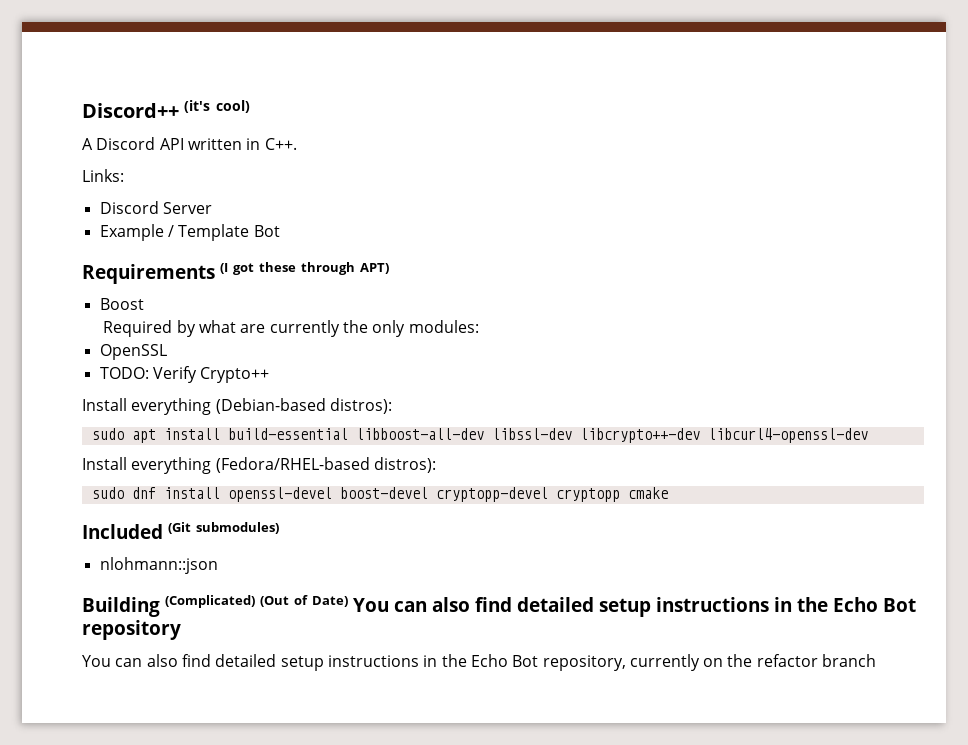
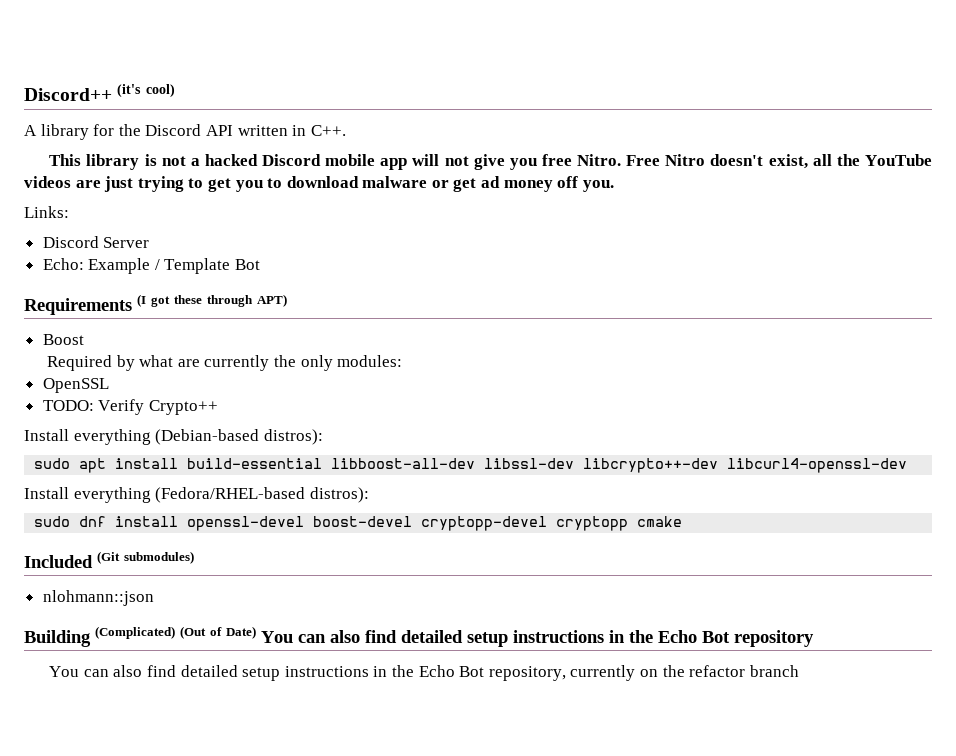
(93, 144) none -> [40,124,141,140] library for the
(297, 144) none -> [49,154,932,170] [24,176,614,192] // This library is not a hacked Discord mobile app will not give you free Nitro. Free Nitro doesn't exist, all the YouTube videos are just trying to get you to download malware or get ad money off you.
(212, 208) none -> [42,258,84,270] Echo:

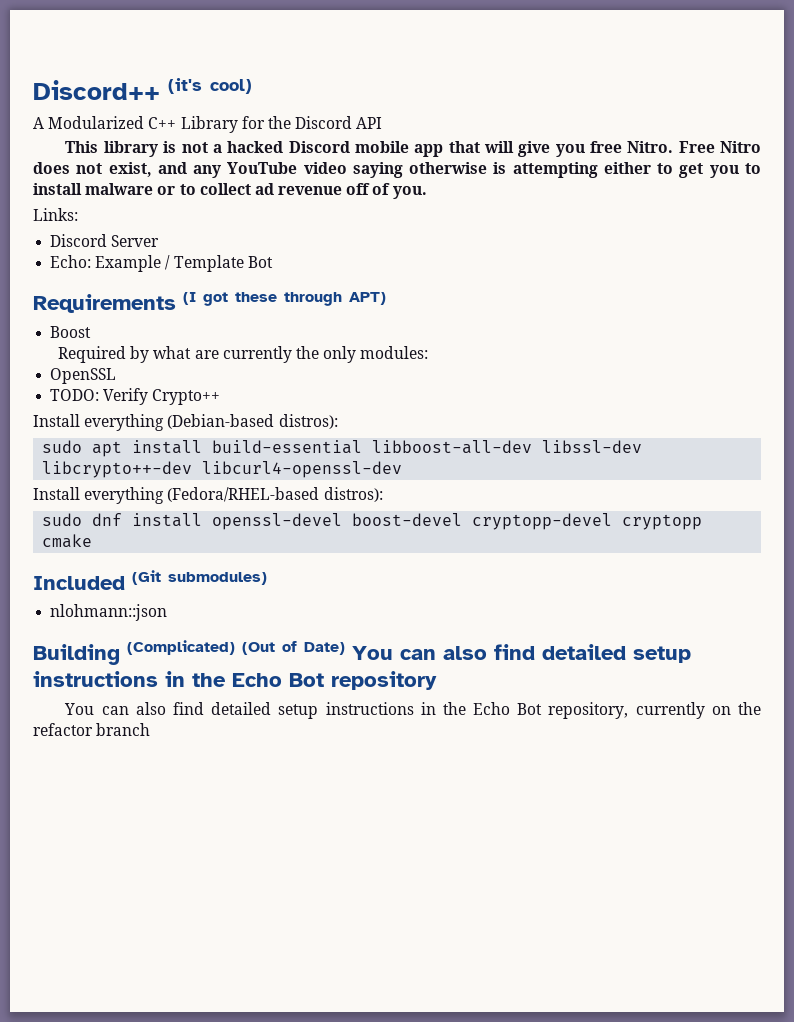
[40,124,89,140] library -> [48,116,238,133] Modularized C++ Library
[237,125,346,136] written in C++. -> (383, 123) none
[412,154,469,166] will not -> [448,141,514,153] that will
[710,154,932,169] [24,176,184,192] doesn't exist, all the YouTube videos are just trying -> [33,162,651,178] does not exist, and any YouTube video saying otherwise is attempting either
[286,176,359,188] download -> [33,183,82,195] install
[453,176,579,192] get ad money off -> [179,183,391,195] to collect ad revenue off of

